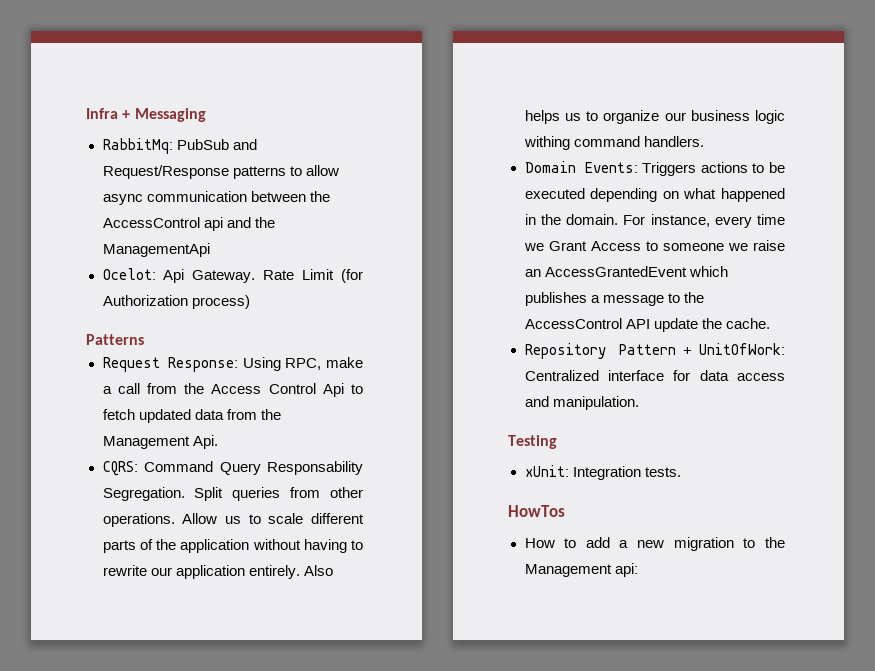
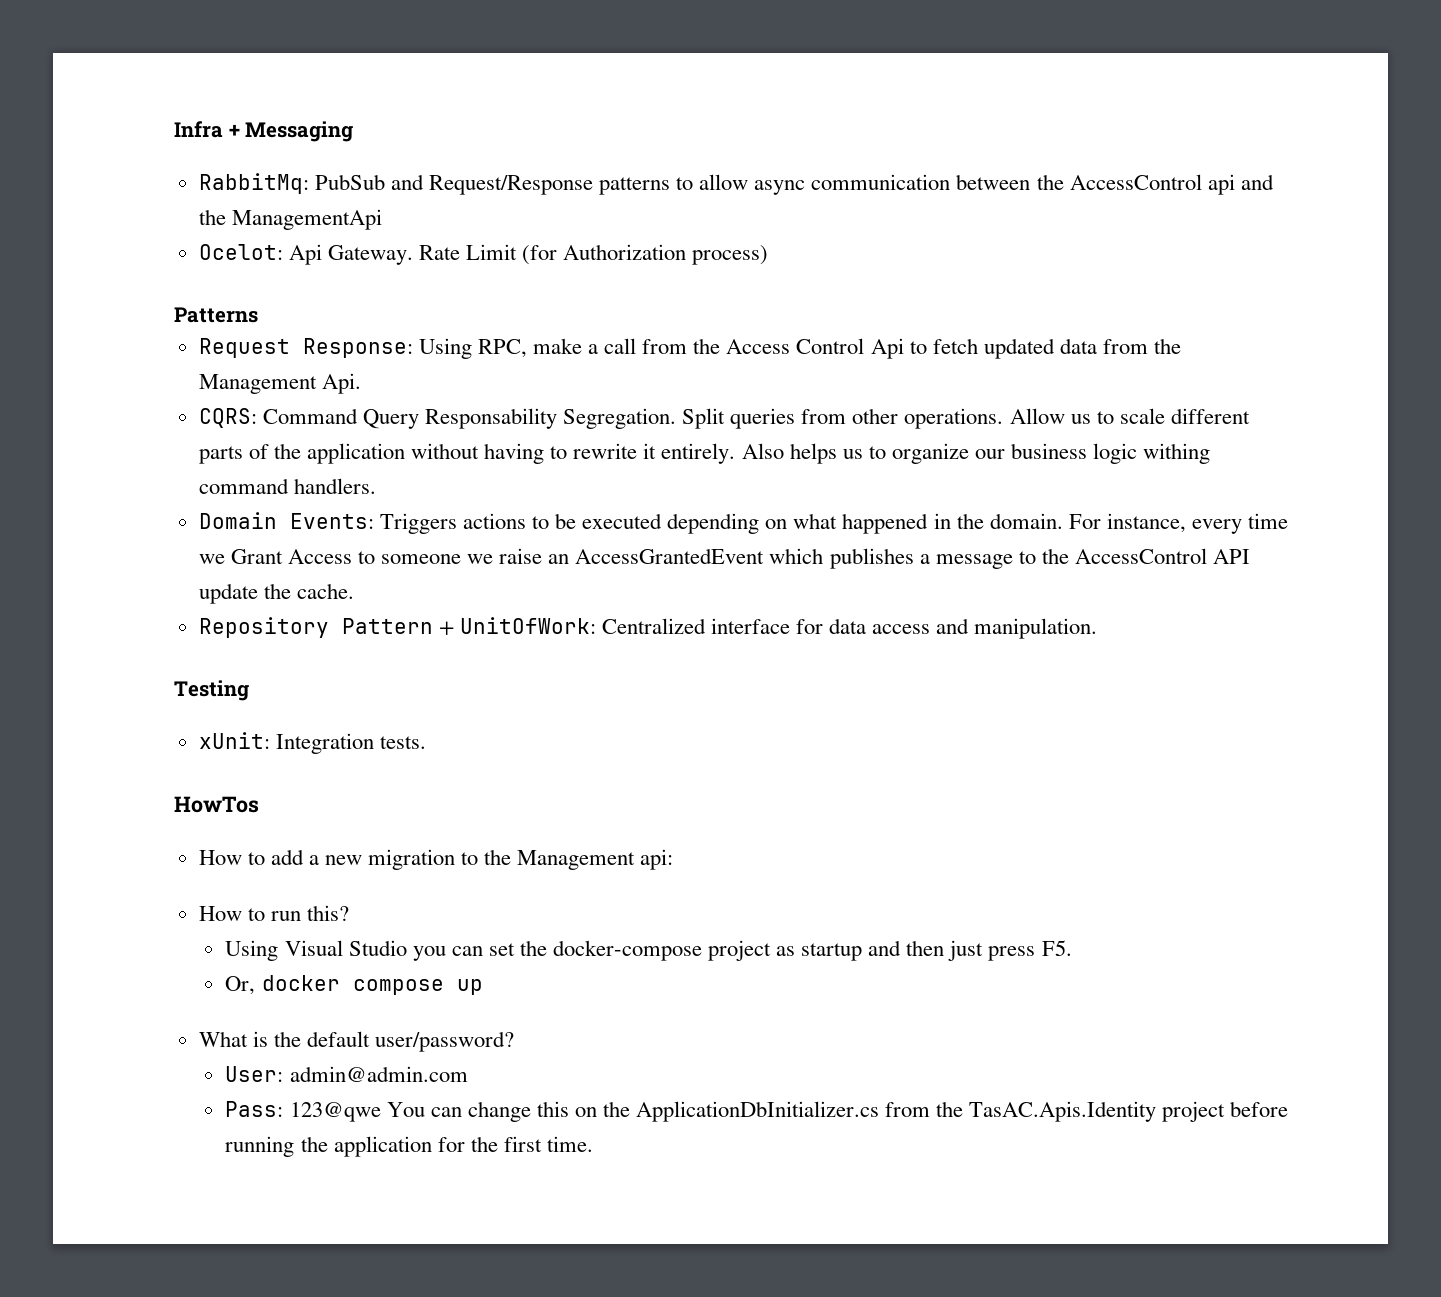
[150,565,245,579] our application -> [643,443,657,459] it
(638, 570) none -> [198,905,349,921] [225,940,1072,961] [225,975,483,995] [198,1031,515,1052] [225,1066,468,1082] [225,1101,1289,1122] [225,1136,593,1157] // How to run this? // Using Visual Studio you can set the docker-compose project as startup and then just press F5. // Or, docker compose up // What is the default user/password? // User: admin@admin.com // Pass: 123@qwe You can change this on the ApplicationDbInitializer.cs from the TasAC.Apis.Identity project before running the application for the first time.

